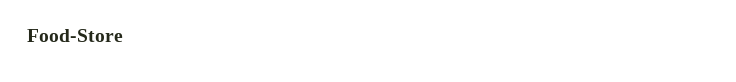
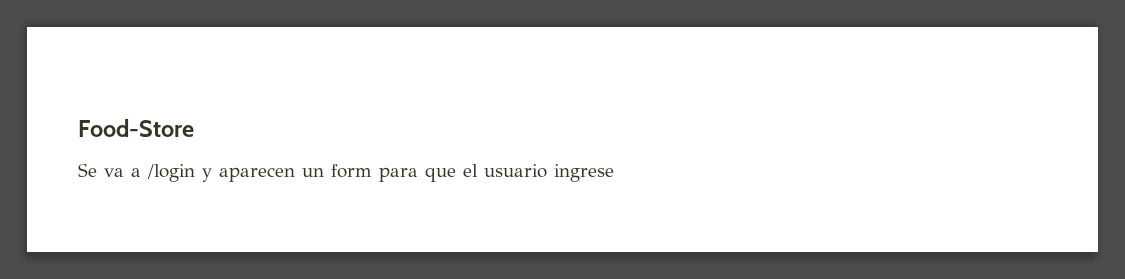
(123, 35) none -> [78,163,614,182] // Se va a /login y aparecen un form para que el usuario ingrese

